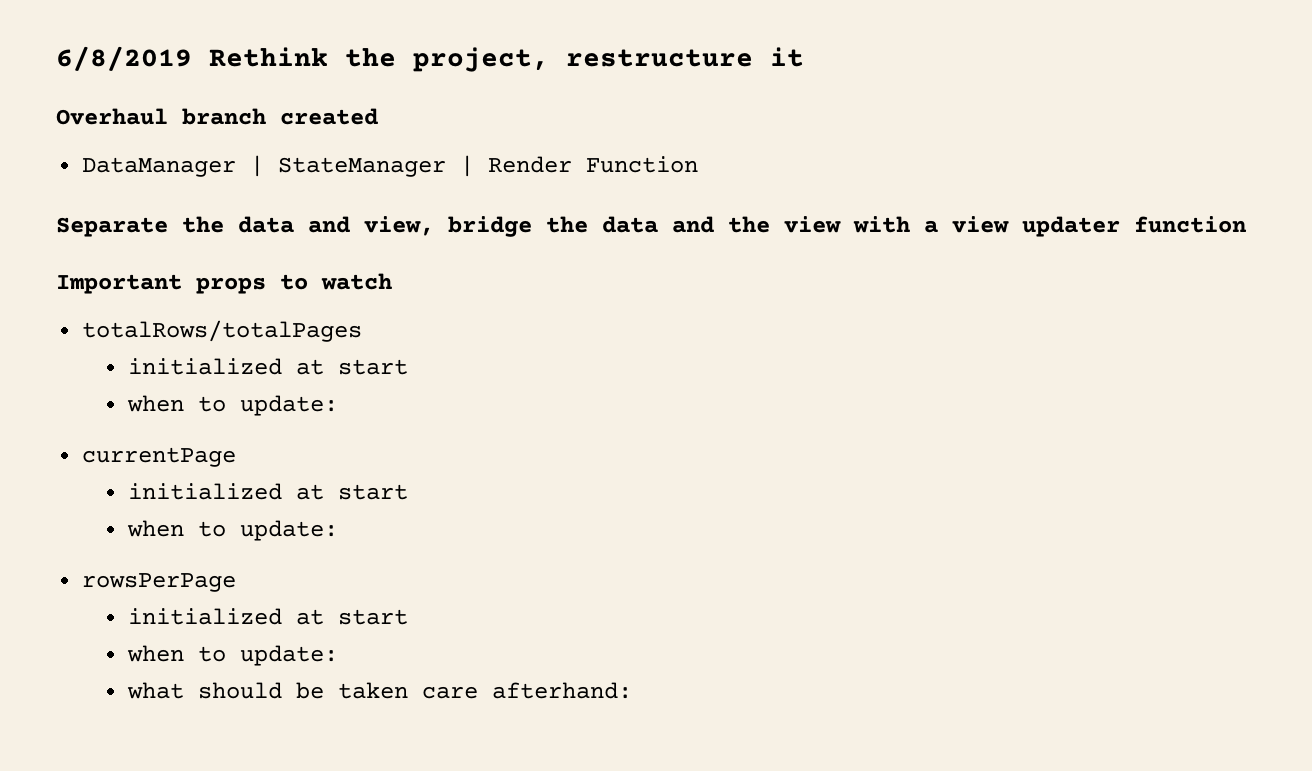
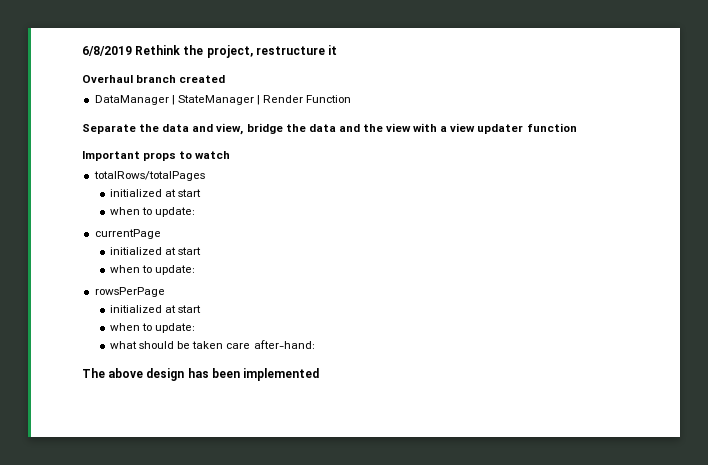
[492,682,633,699] afterhand: -> [253,340,315,349] [82,368,320,381] after-hand: // The above design has been implemented

